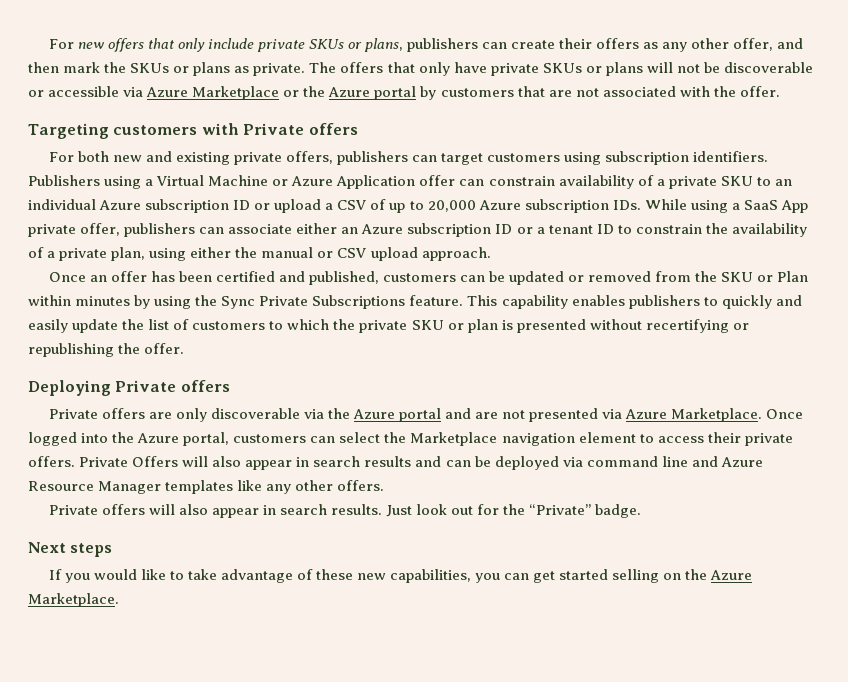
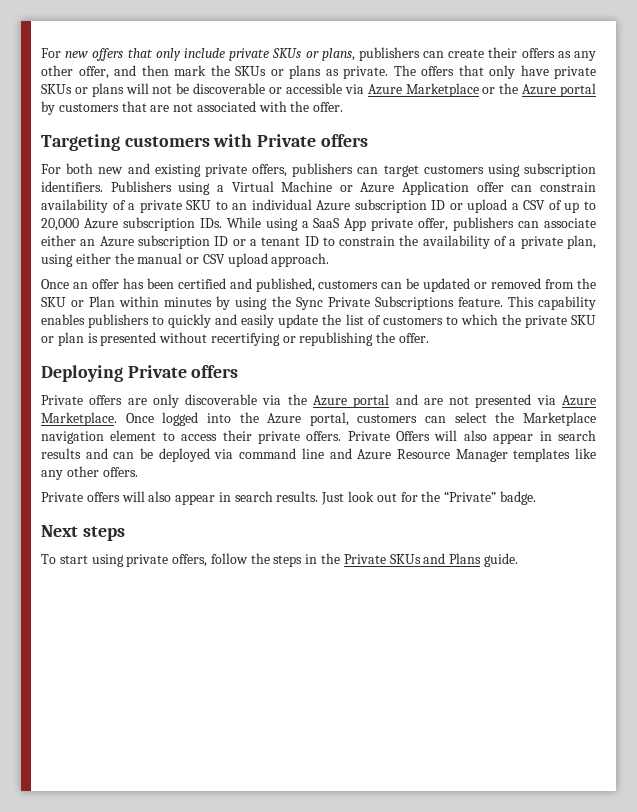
[48,569,753,583] [28,593,119,607] If you would like to take advantage of these new capabilities, you can get started selling on the Azure Marketplace. -> [41,553,518,567] To start using private offers, follow the steps in the Private SKUs and Plans guide.

